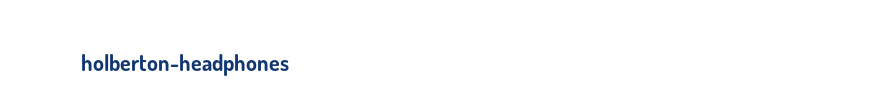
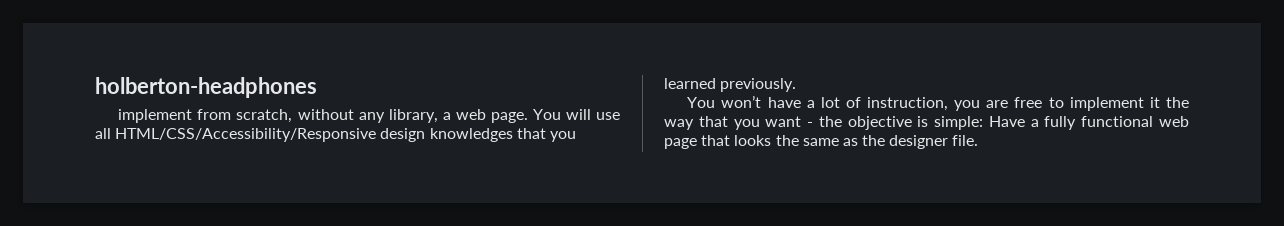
(289, 65) none -> [118,109,621,123] [95,128,576,142] [664,78,797,92] [687,95,1189,111] [664,116,1189,130] [664,135,979,149] // implement from scratch, without any library, a web page. You will use all HTML/CSS/Accessibility/Responsive design knowledges that you learned previously. // You won’t have a lot of instruction, you are free to implement it the way that you want - the objective is simple: Have a fully functional web page that looks the same as the designer file.

